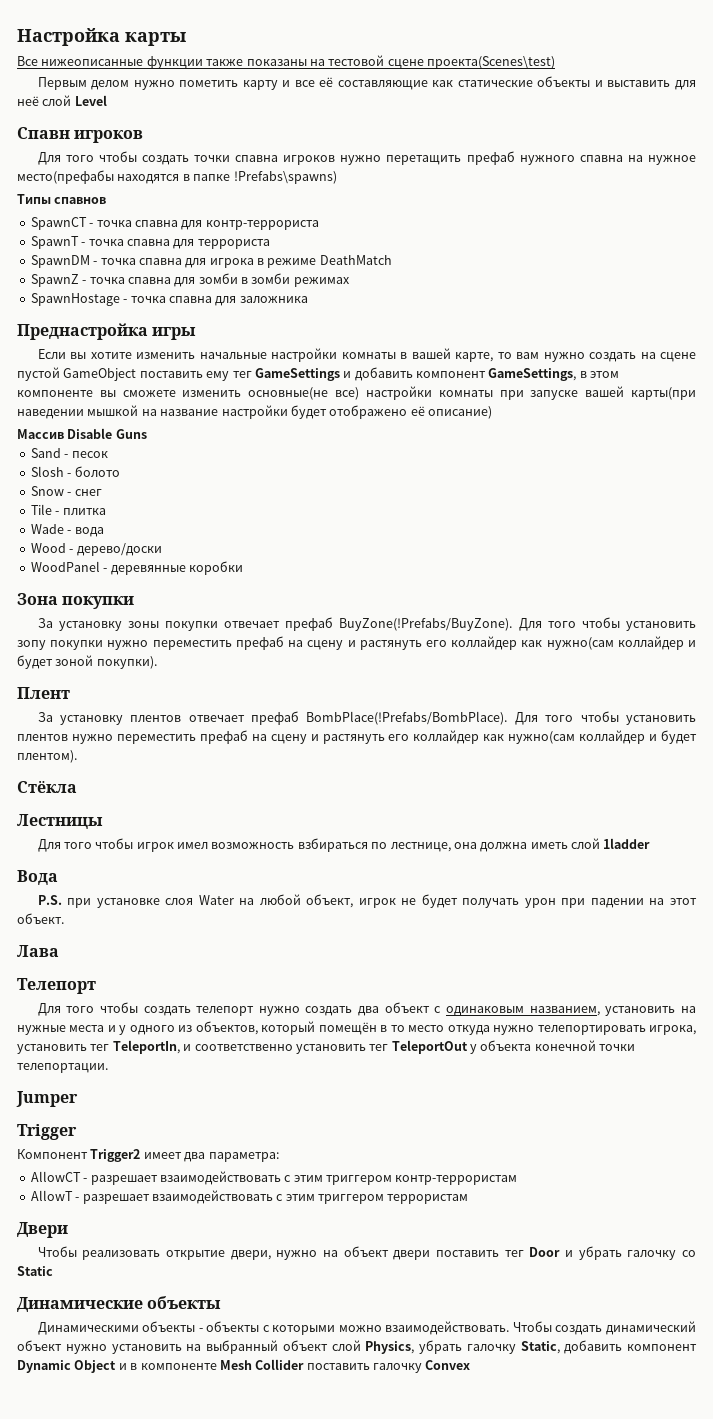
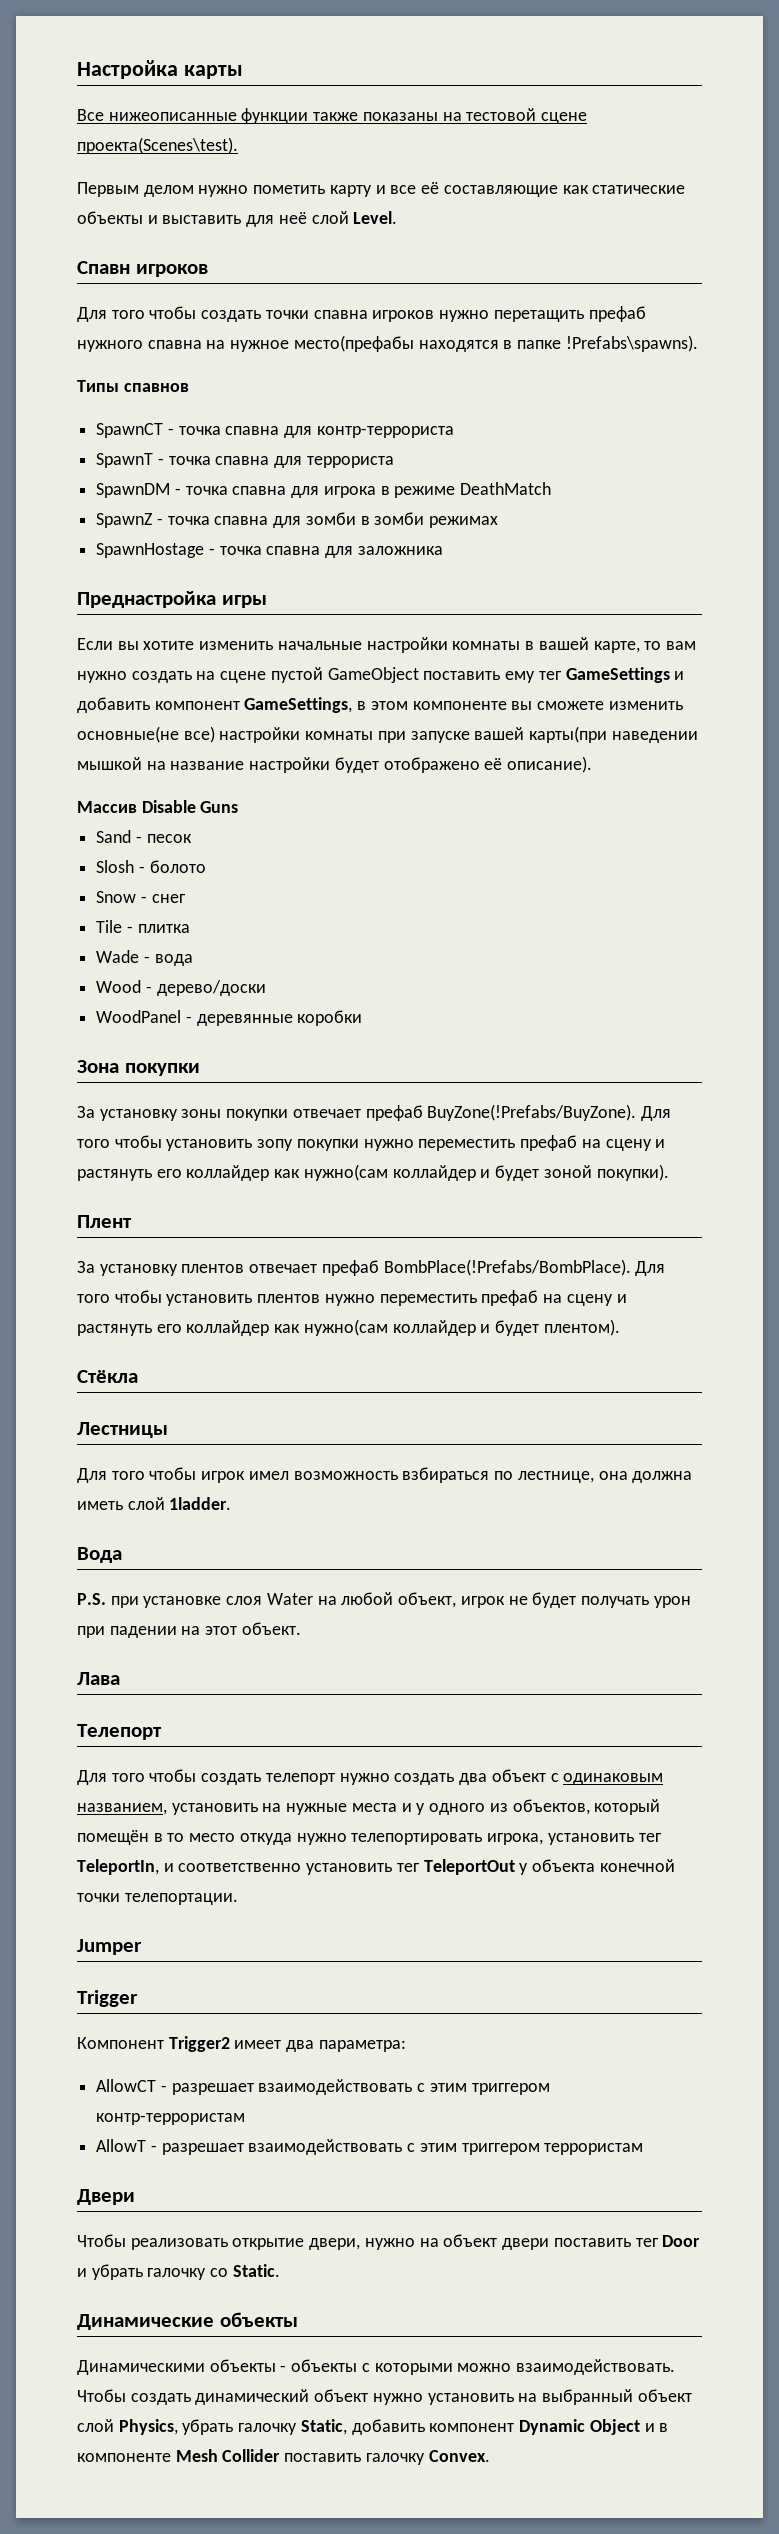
[427,56,555,69] проекта(Scenes\test) -> [77,137,238,154] проекта(Scenes\test).
[74,95,107,106] Level -> [353,211,398,224] Level.
[233,171,337,184] !Prefabs\spawns) -> [565,335,698,352] !Prefabs\spawns).
[428,406,492,419] описание) -> [507,756,593,773] описание).
[603,838,651,849] 1ladder -> [169,1497,232,1510] 1ladder.
[17,1266,53,1276] Static -> [232,2264,280,2277] Static.
[425,1360,471,1370] Convex -> [428,2450,490,2462] Convex.

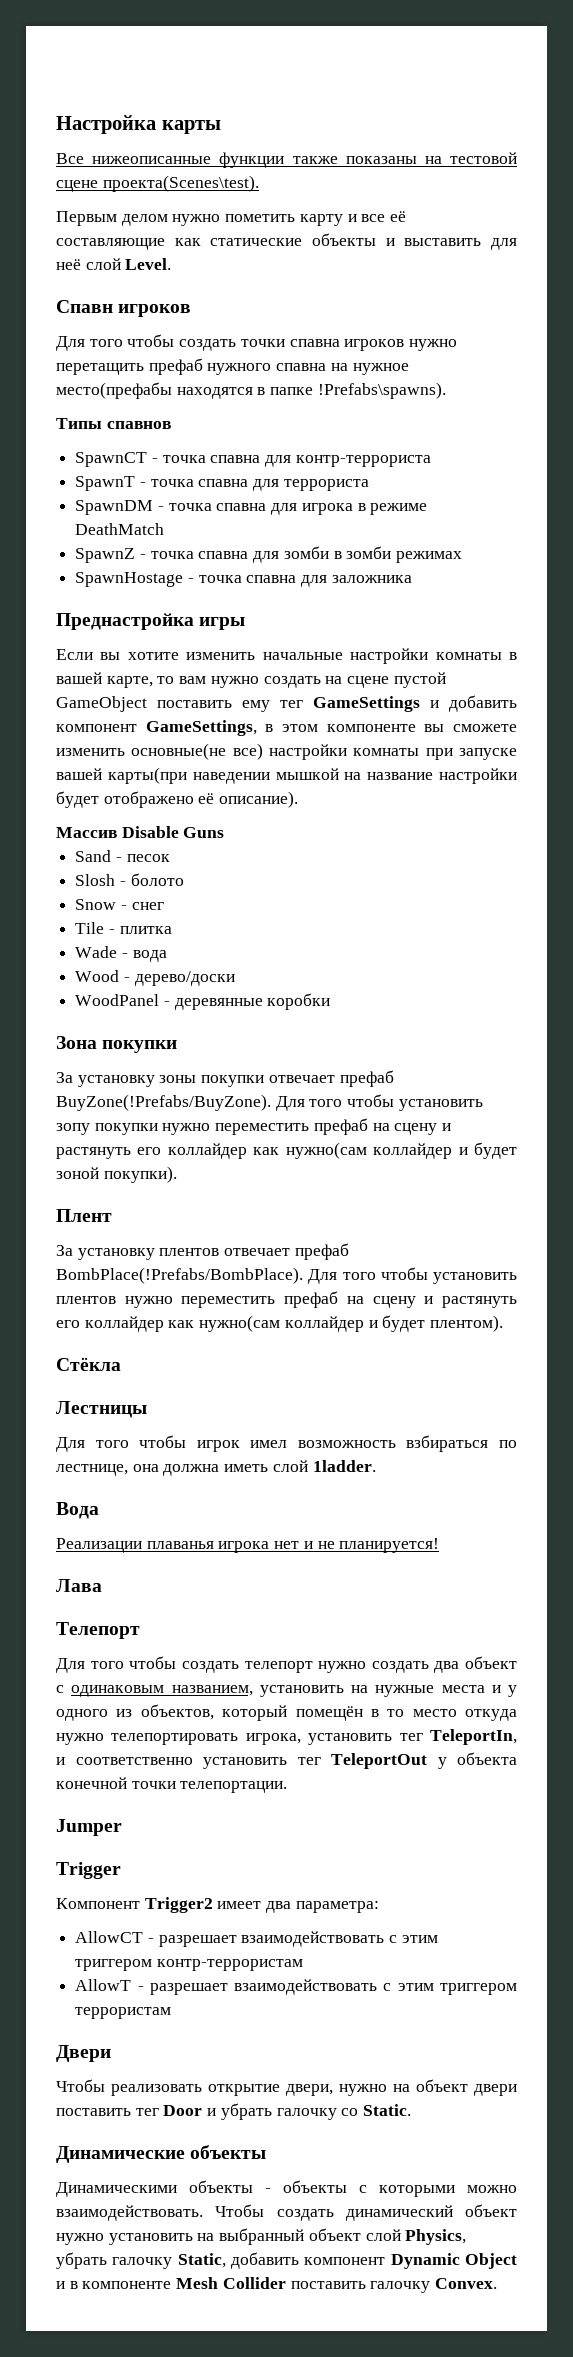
[77,1592,691,1608] [77,1622,301,1638] P.S. при установке слоя Water на любой объект, игрок не будет получать урон при падении на этот объект. -> [56,1538,440,1553] Реализации плаванья игрока нет и не планируется!

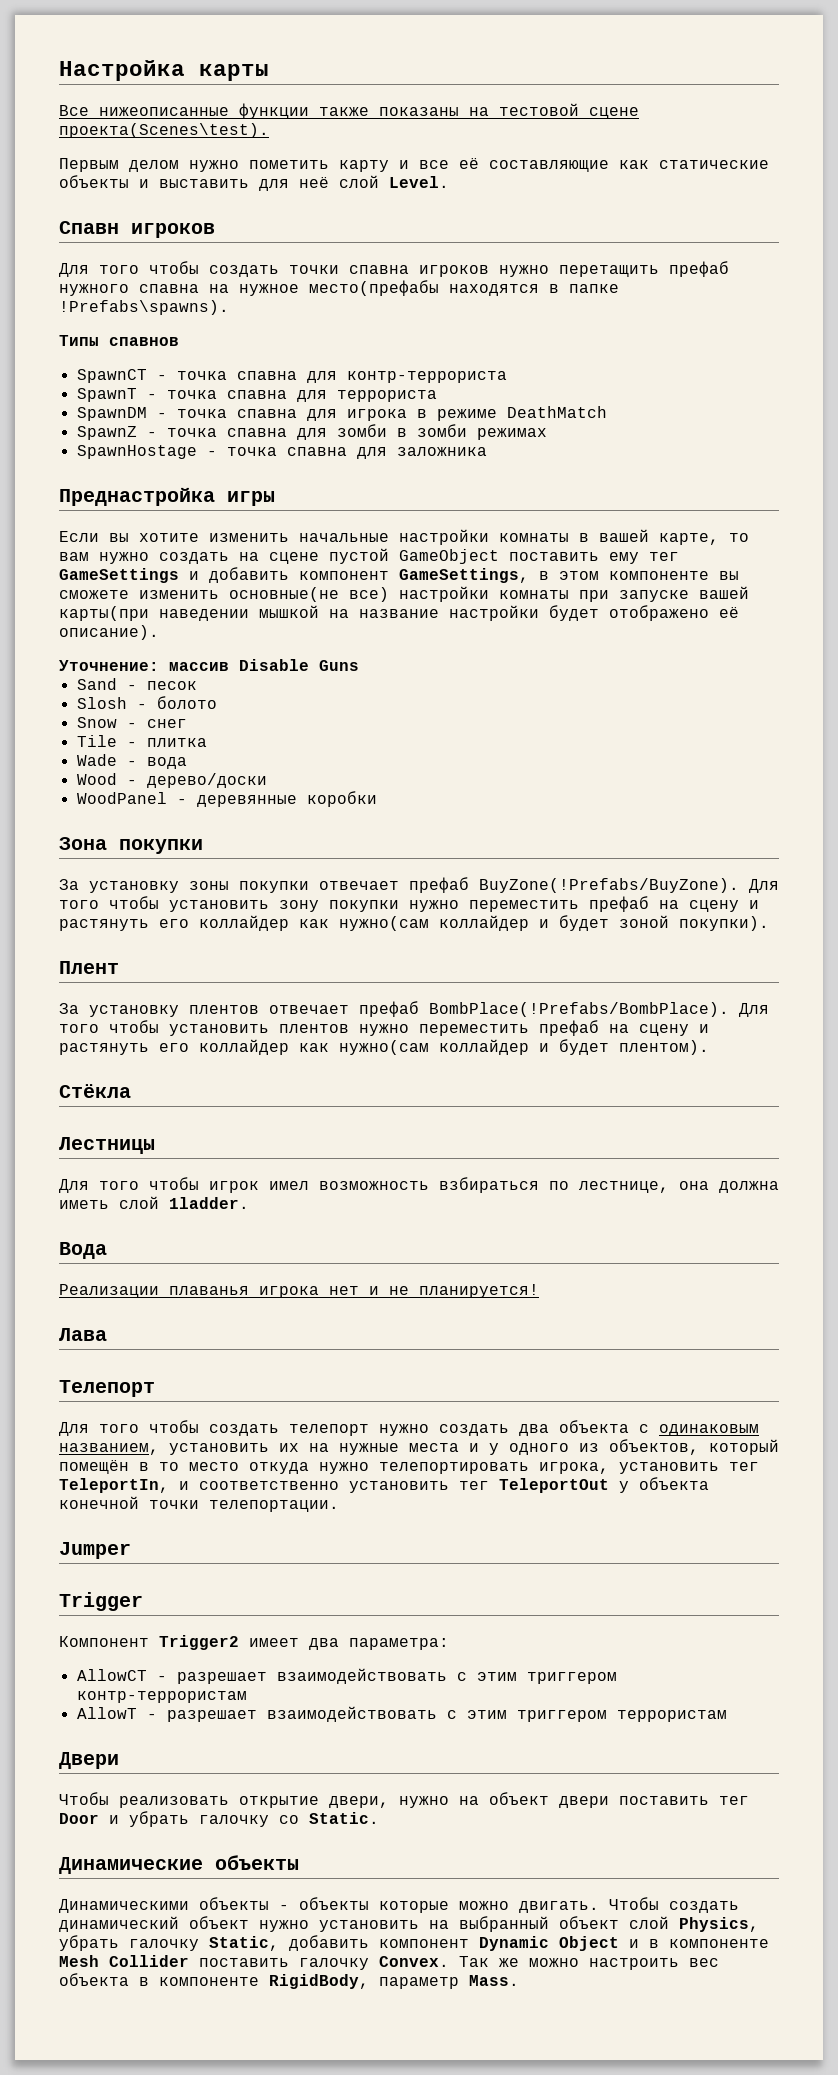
[56,827,117,838] Массив -> [59,660,229,671] Уточнение: массив
[56,1123,90,1135] зопу -> [279,900,319,912] зону
[465,1656,517,1669] объект -> [559,1420,629,1433] объекта
(344, 1691) none -> [279,1443,299,1452] их
[359,2185,517,2197] [56,2205,203,2221] с которыми можно взаимодействовать. -> [379,1901,599,1913] которые можно двигать.
(498, 2283) none -> [459,1956,719,1970] [59,1973,519,1989] Так же можно настроить вес объекта в компоненте RigidBody, параметр Mass.

